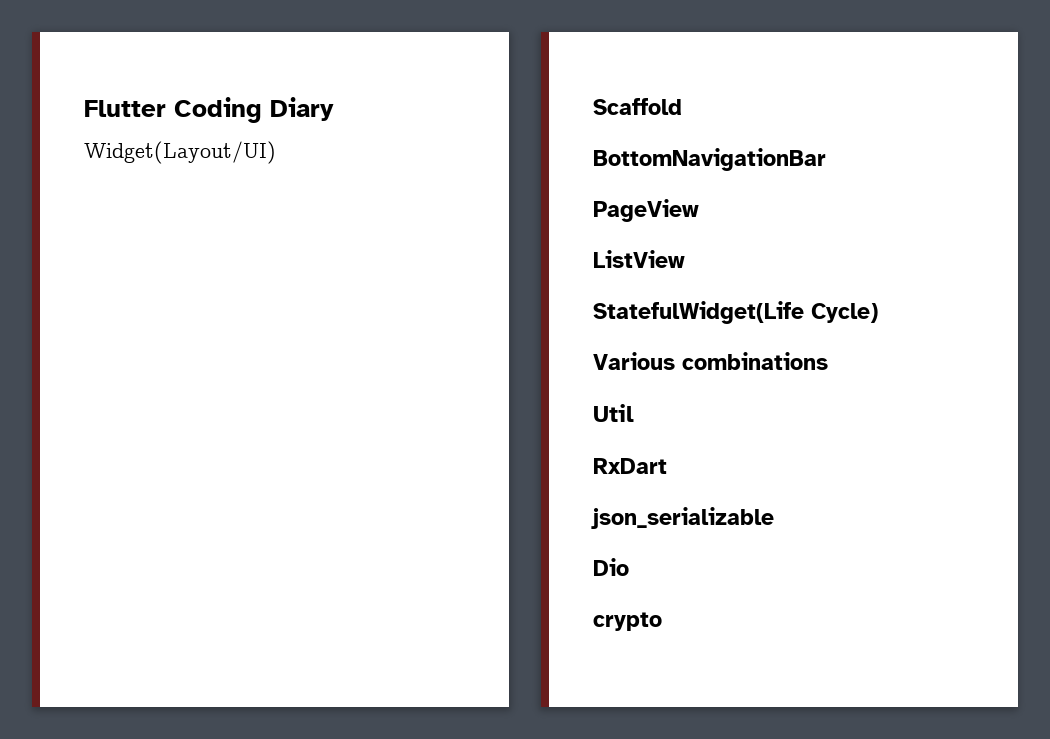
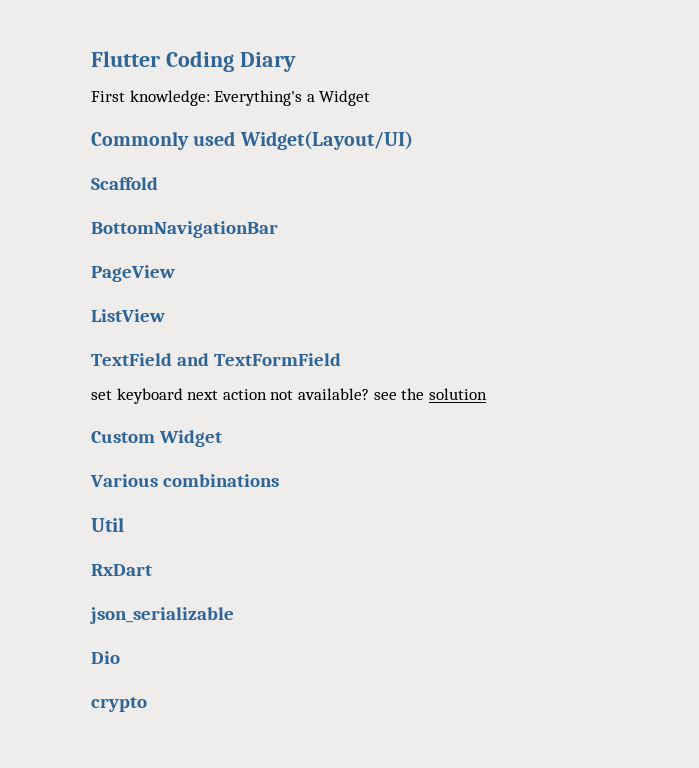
(334, 109) none -> [91,90,371,106] [91,131,236,150] First knowledge: Everything's a Widget // Commonly used
[593,301,878,324] StatefulWidget(Life Cycle) -> [91,353,341,366] [91,388,487,404] [91,430,222,447] TextField and TextFormField // set keyboard next action not available? see the solution // Custom Widget

